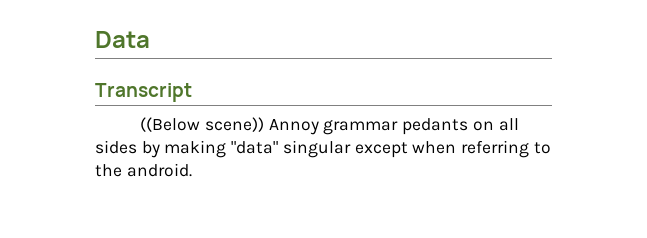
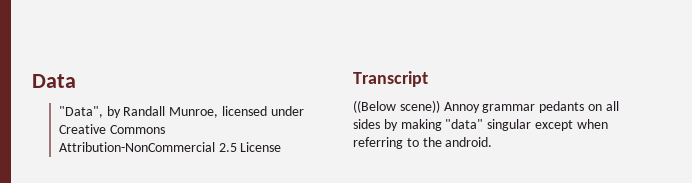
(150, 39) none -> [58,106,304,118] [58,124,165,134] [58,142,282,152] // "Data", by Randall Munroe, licensed under Creative Commons Attribution-NonCommercial 2.5 License

